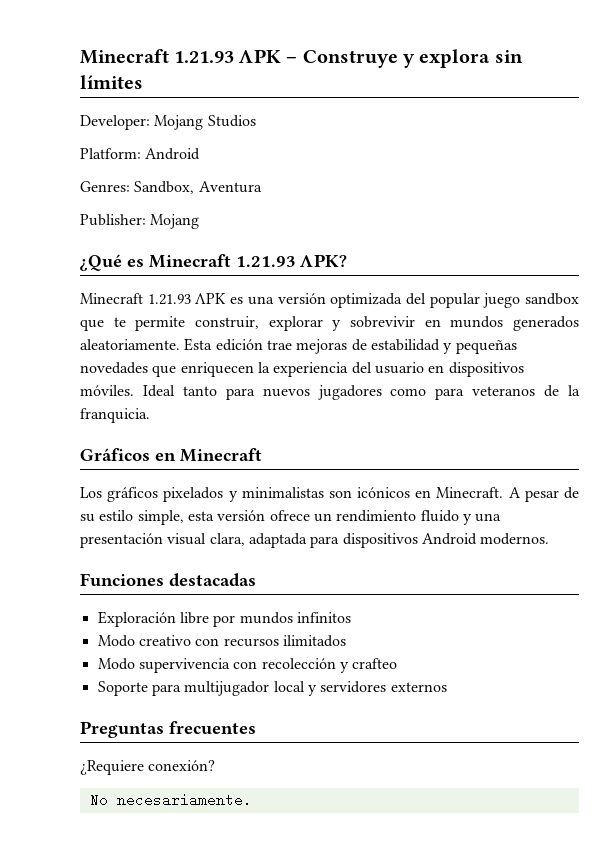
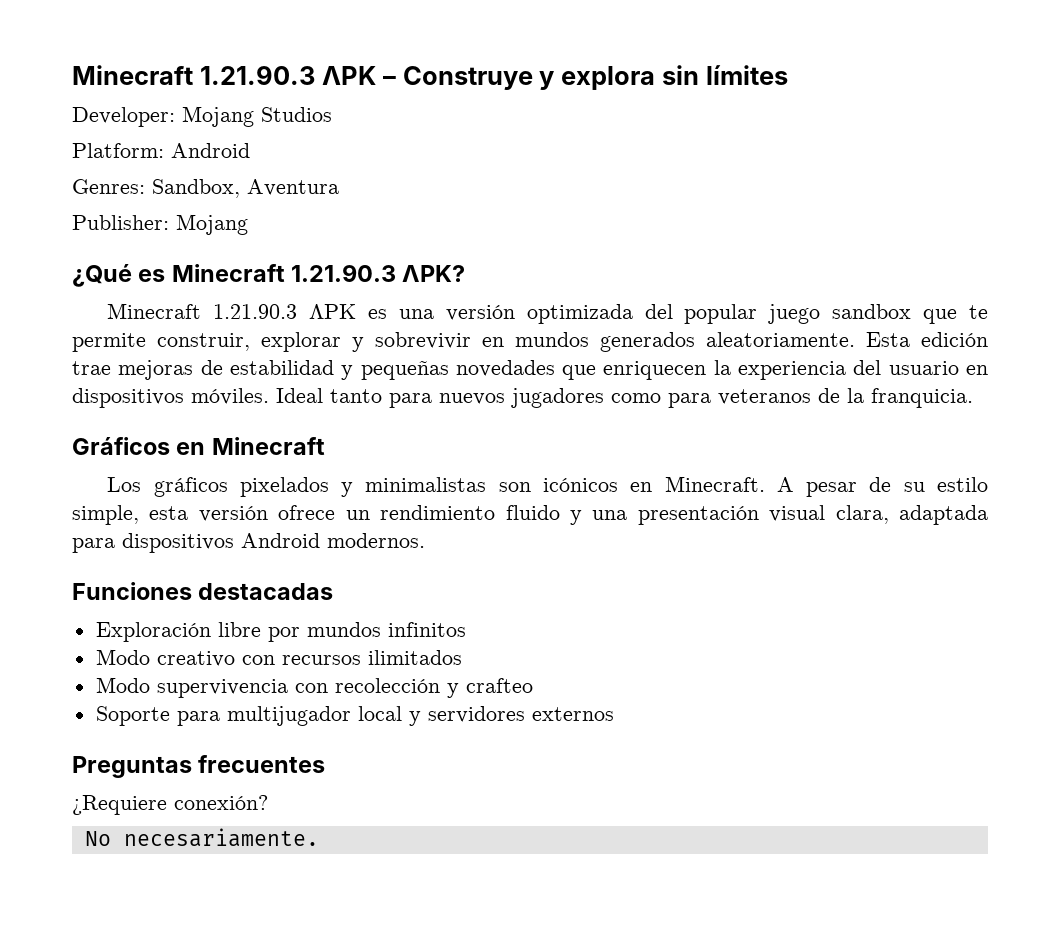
[80,49,235,64] Minecraft 1.21.93 -> [72,65,315,85] Minecraft 1.21.90.3
[236,256,296,267] 1.21.93 -> [291,264,397,282] 1.21.90.3
[147,294,191,305] 1.21.93 -> [213,304,298,319] 1.21.90.3

